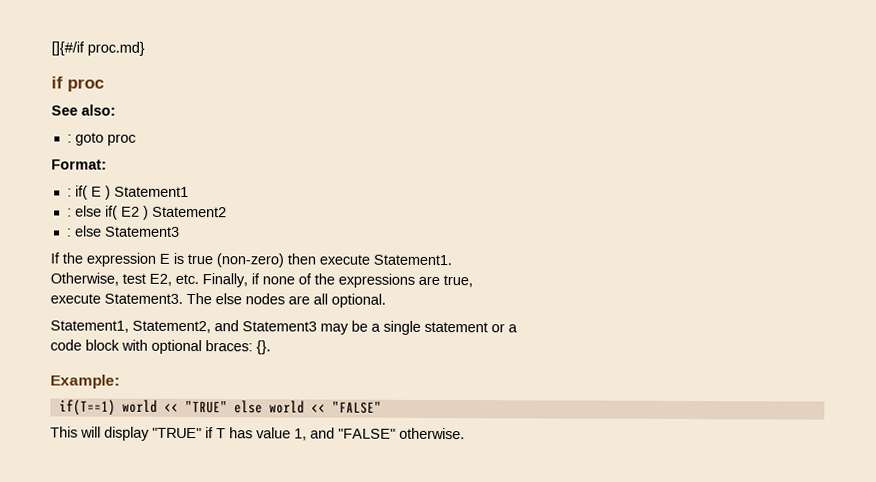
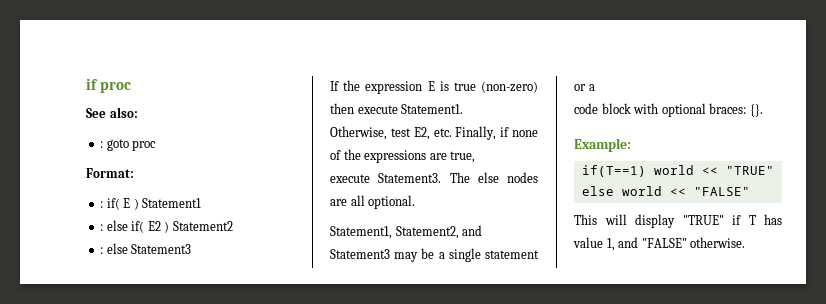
[51,41,145,56] []{#/if proc.md} // -> (86, 84) none

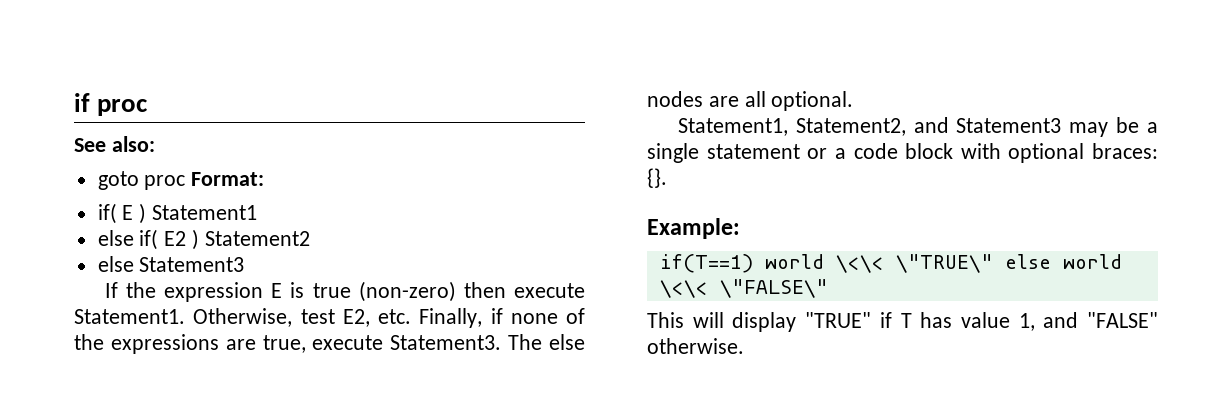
[100,141,104,148] : -> (155, 144) none
(157, 145) // -> (186, 182) none
[100,201,104,208] : -> (265, 179) none
[100,224,104,231] : -> (258, 212) none
[100,247,104,254] : -> (310, 238) none
(464, 109) // -> (185, 316) none
(476, 157) // -> (306, 344) none
(595, 87) // -> (846, 153) none
[701,166,774,175] [581,186,750,196] << "TRUE" else world << "FALSE" -> [835,254,1122,273] [659,279,828,298] \<\< \"TRUE\" else world \<\< \"FALSE\"

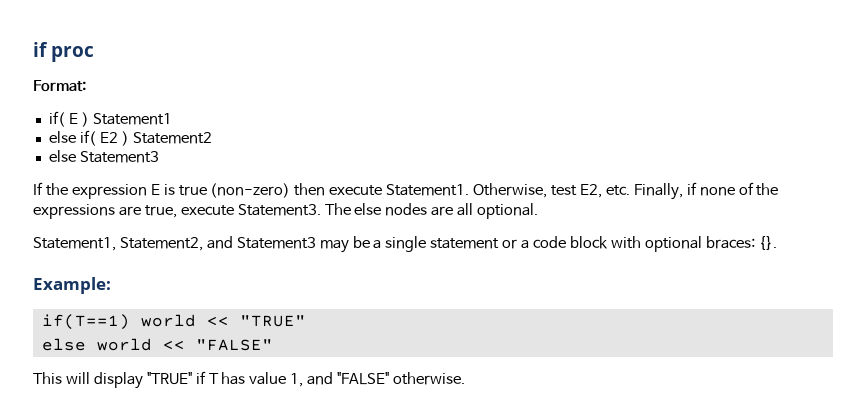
[74,136,155,152] [97,171,186,190] See also: // goto proc -> (94, 54) none
[835,254,1122,273] [659,279,828,298] \<\< \"TRUE\" else world \<\< \"FALSE\" -> [206,315,306,327] [41,338,273,351] << "TRUE" // else world << "FALSE"

